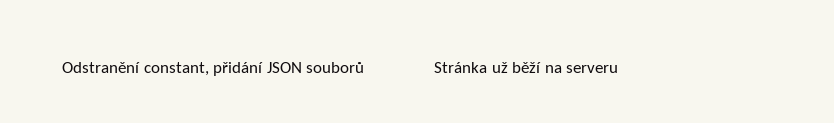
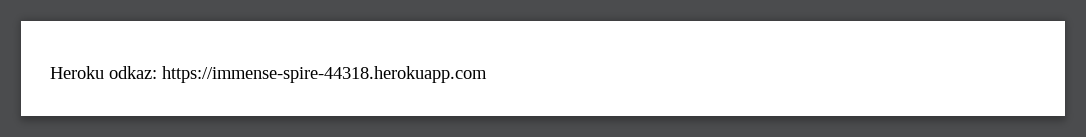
[62,62,619,76] Odstranění constant, přidání JSON souborů Stránka už běží na serveru -> [50,66,487,83] Heroku odkaz: https://immense-spire-44318.herokuapp.com

